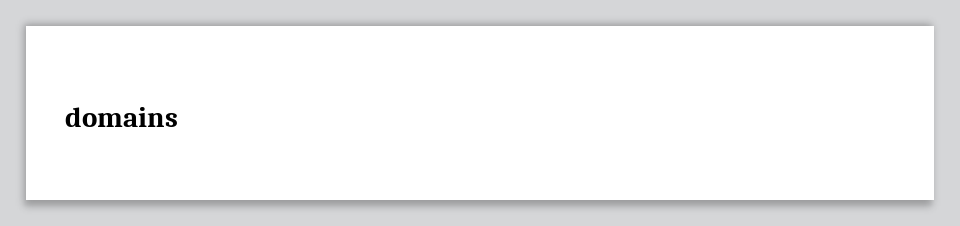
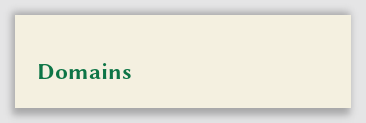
[65,107,178,127] domains -> [37,63,132,80] Domains

